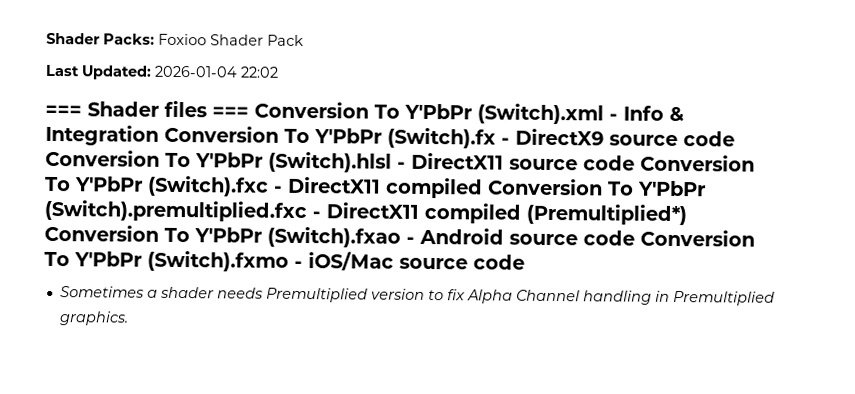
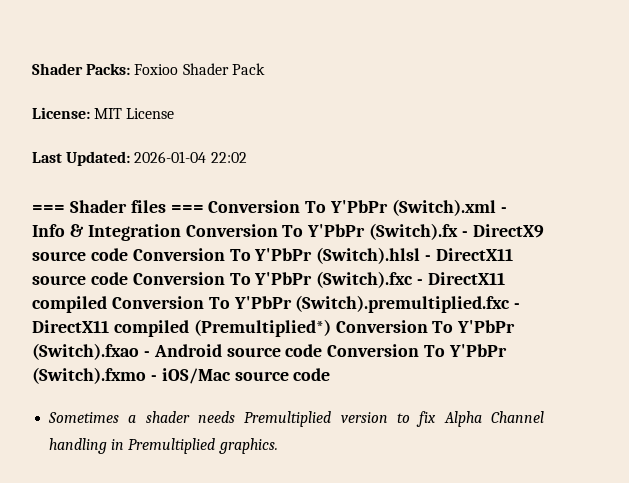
(304, 40) none -> [32,107,175,119] // License: MIT License

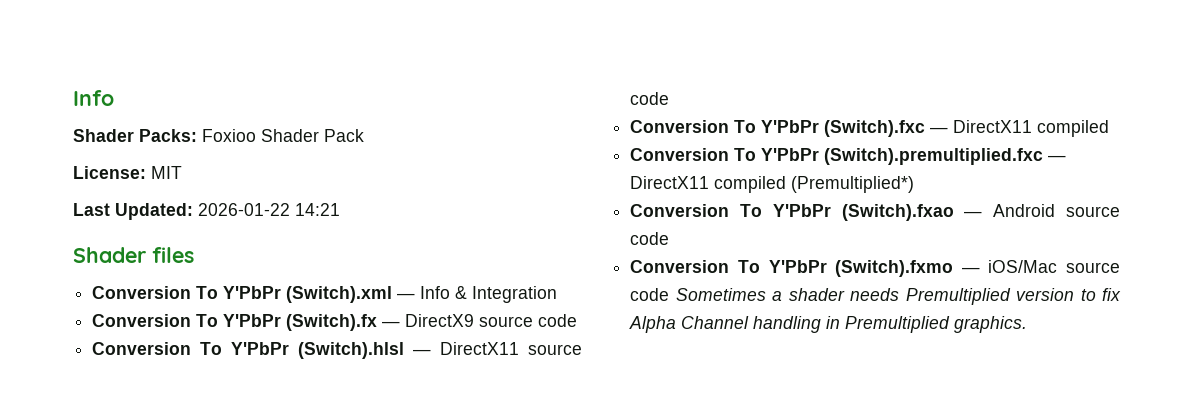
(32, 69) none -> [73,90,114,106] Info //
[126,108,175,119] License -> (182, 172) none
[134,151,247,163] [32,205,65,213] 2026-01-04 22:02 // === -> [198,203,340,216] 2026-01-22 14:21 //
[170,205,204,213] === -> (194, 255) //
[500,207,507,213] - -> [397,293,416,299] —
(181, 232) none -> (558, 294) //
[462,231,469,237] - -> [382,321,401,327] —
(128, 254) none -> (578, 320) //
[425,255,432,261] - -> [413,349,432,355] —
(128, 278) none -> (670, 98) //
[417,272,506,285] [32,296,107,313] - DirectX11 compiled -> [930,120,1110,137] — DirectX11 compiled //
[514,303,521,309] - -> [1048,155,1067,161] —
(331, 328) none -> (915, 184) //
[143,351,150,357] - -> [964,211,983,217] —
(323, 350) none -> (670, 238) //
[150,375,157,381] - -> [961,267,980,273] —
(331, 374) // -> (670, 294) none

